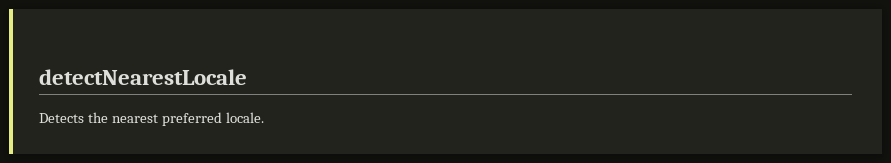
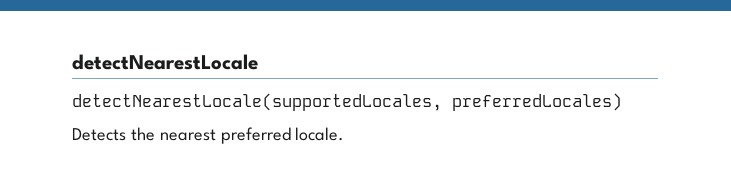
(247, 77) none -> [72,93,622,111] // detectNearestLocale(supportedLocales, preferredLocales)

